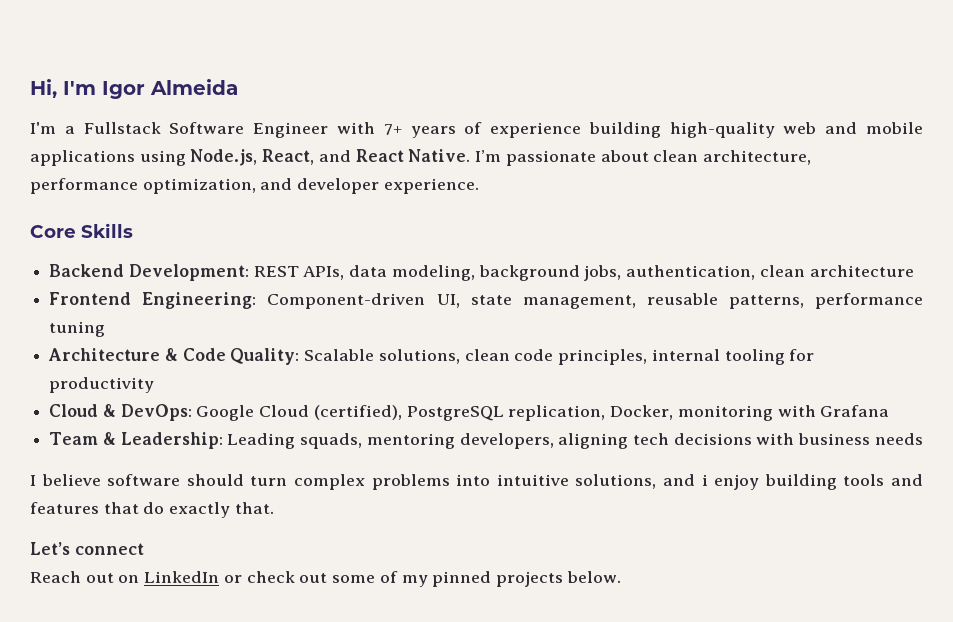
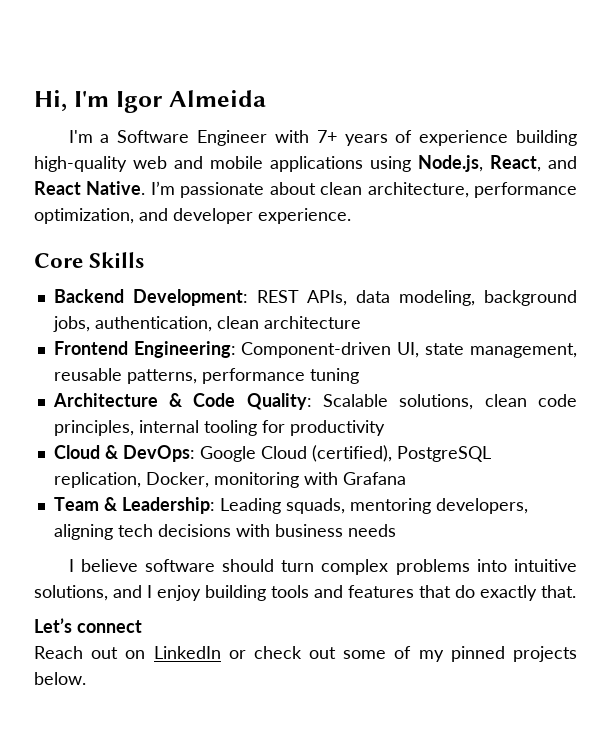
[83,122,161,134] Fullstack -> (110, 138) none
[701,474,708,486] i -> [147,585,152,598] I

